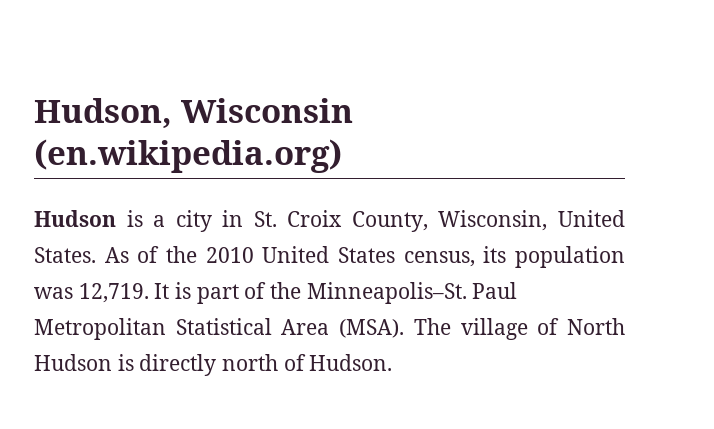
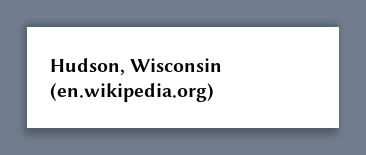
[34,210,625,232] [34,246,625,268] [34,282,518,304] [34,318,625,340] [34,354,393,376] // Hudson is a city in St. Croix County, Wisconsin, United States. As of the 2010 United States census, its population was 12,719. It is part of the Minneapolis–St. Paul Metropolitan Statistical Area (MSA). The village of North Hudson is directly north of Hudson. -> (214, 92) none

